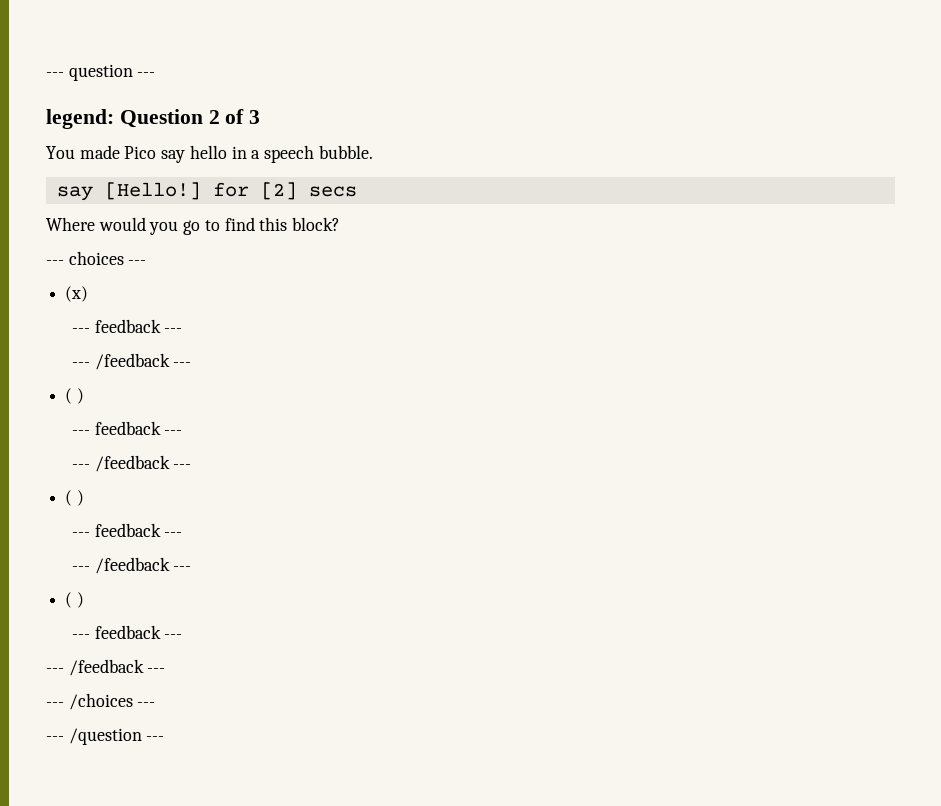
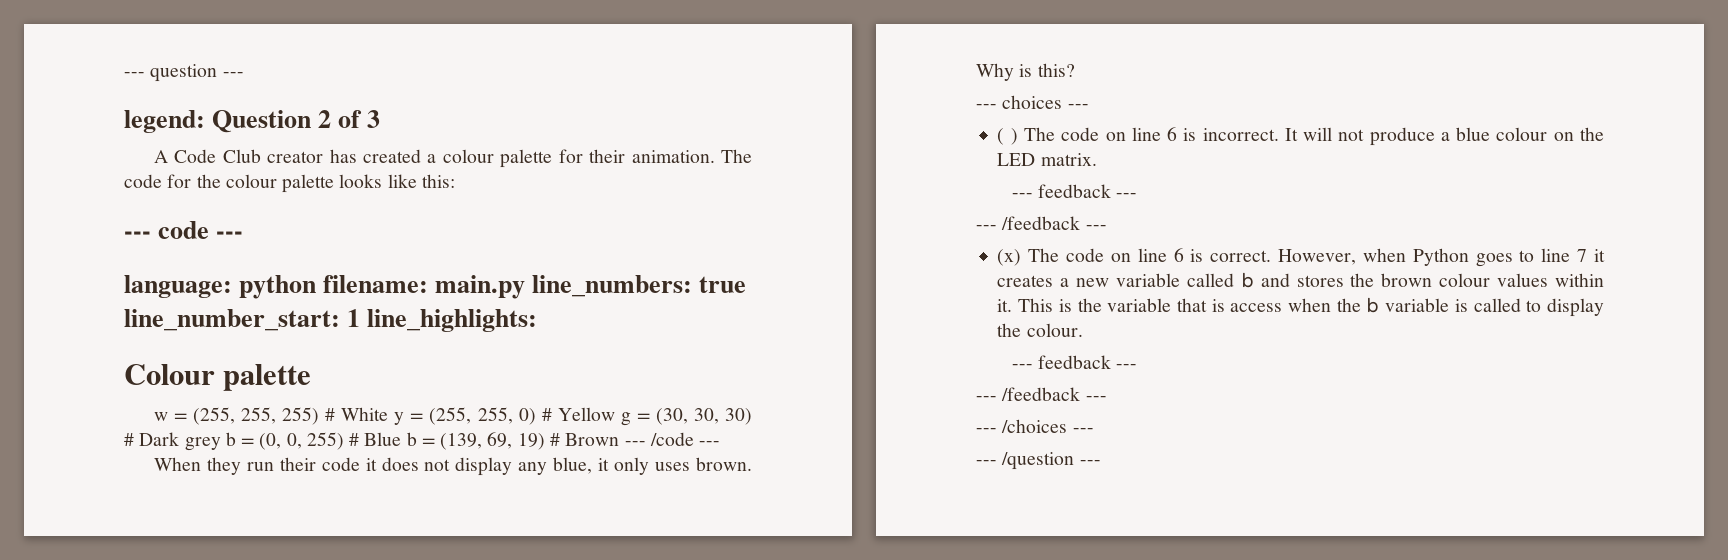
[46,145,373,163] [56,182,357,201] [46,217,341,235] [46,251,147,265] [65,286,89,302] [71,319,183,333] [71,353,192,370] [65,388,84,404] [71,421,183,435] [71,455,192,472] [65,490,84,506] [71,523,183,537] [71,557,192,574] [65,592,84,608] You made Pico say hello in a speech bubble. // say [Hello!] for [2] secs // Where would you go to find this block? // --- choices --- // (x) // --- feedback --- // --- /feedback --- // ( ) // --- feedback --- // --- /feedback --- // ( ) // --- feedback --- // --- /feedback --- // ( ) -> [153,149,752,168] [124,174,455,193] [124,221,244,239] [124,275,747,299] [124,309,538,332] [124,364,312,391] [153,407,752,426] [124,432,721,451] [153,457,752,476] [976,63,1075,81] [976,95,1089,109] [997,127,1604,146] [997,153,1097,166] [1011,184,1138,198] [976,216,1107,230] [997,248,1605,267] [997,272,1604,288] [997,297,1604,317] [997,323,1083,337] A Code Club creator has created a colour palette for their animation. The code for the colour palette looks like this: // --- code --- // language: python filename: main.py line_numbers: true line_number_start: 1 line_highlights: // Colour palette // w = (255, 255, 255) # White y = (255, 255, 0) # Yellow g = (30, 30, 30) # Dark grey b = (0, 0, 255) # Blue b = (139, 69, 19) # Brown --- /code --- // When they run their code it does not display any blue, it only uses brown. Why is this? // --- choices --- // ( ) The code on line 6 is incorrect. It will not produce a blue colour on the LED matrix. // --- feedback --- // --- /feedback --- // (x) The code on line 6 is correct. However, when Python goes to line 7 it creates a new variable called b and stores the brown colour values within it. This is the variable that is access when the b variable is called to display the colour.

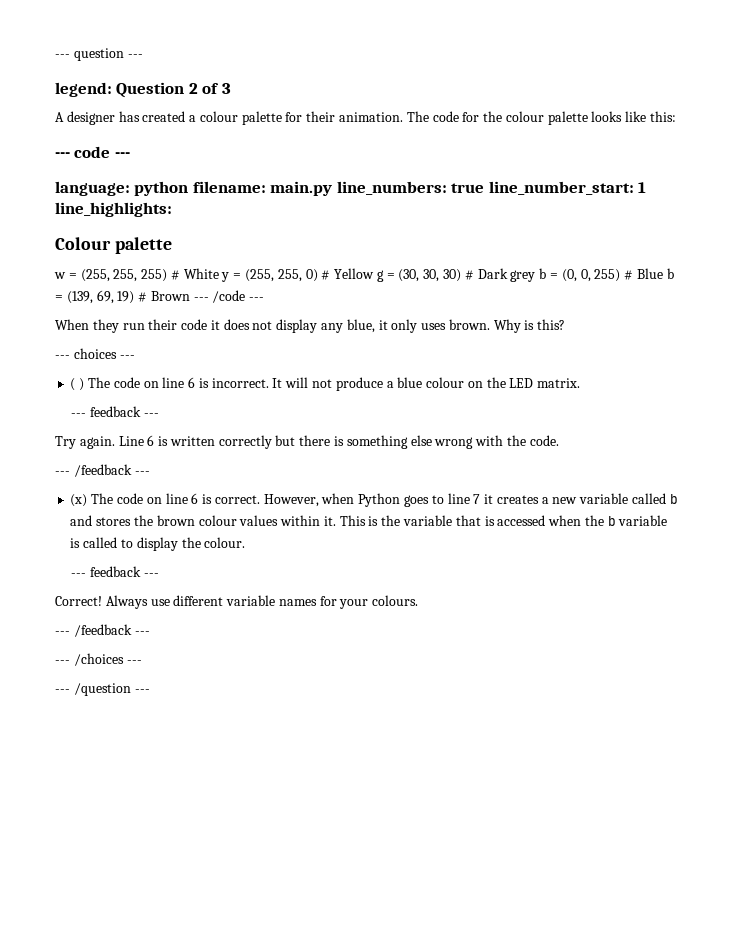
[174,149,324,163] Code Club creator -> [66,111,115,125] designer
(1138, 195) none -> [55,435,559,449] // Try again. Line 6 is written correctly but there is something else wrong with the code.
[1230,303,1283,312] access -> [497,515,546,526] accessed
(1138, 366) none -> [55,595,419,609] // Correct! Always use different variable names for your colours.

